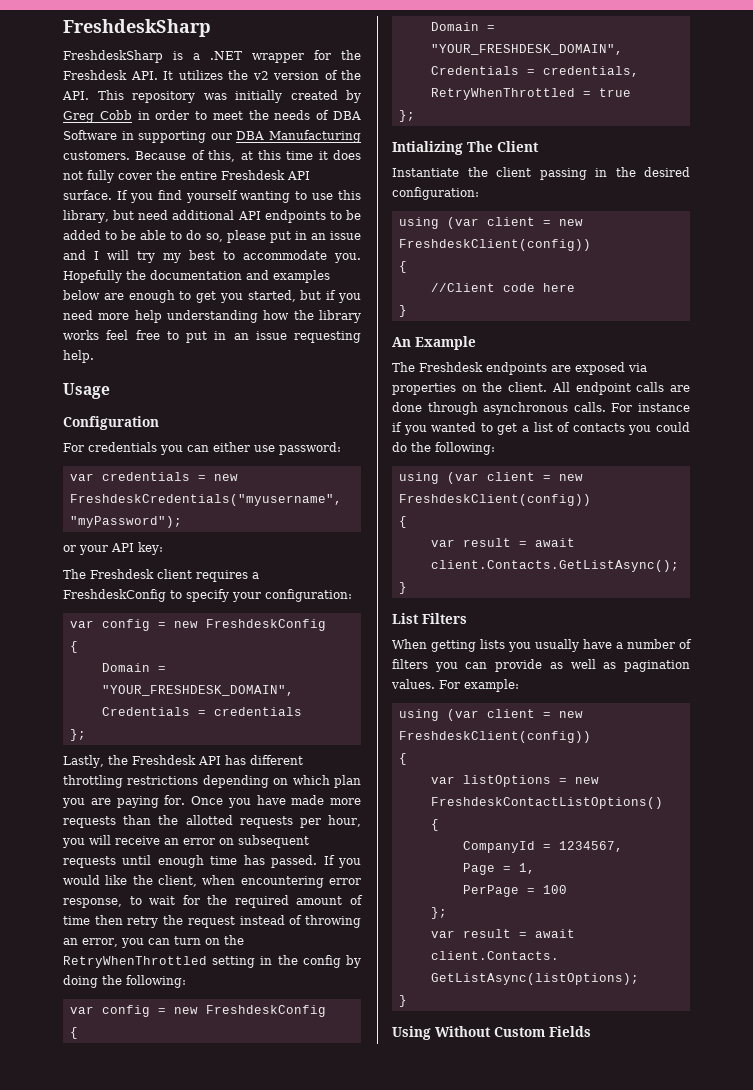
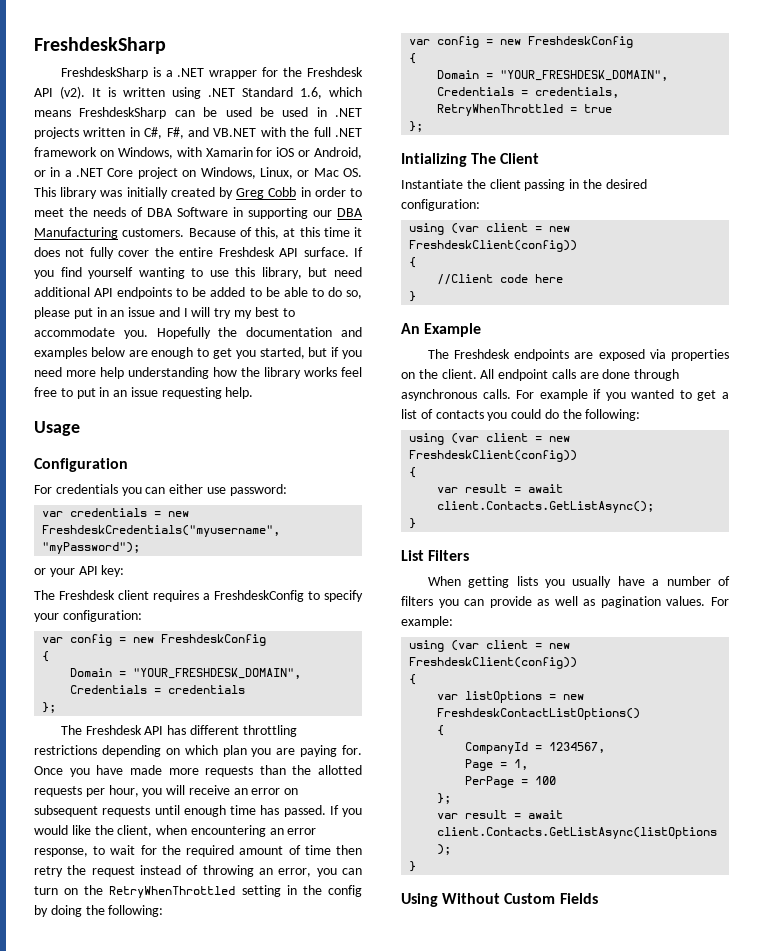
[130,70,361,80] [62,90,195,103] API. It utilizes the v2 version of the API. This repository -> [34,86,362,99] [34,107,362,119] [34,127,362,139] [34,147,362,159] [34,167,363,179] [34,187,98,199] API (v2). It is written using .NET Standard 1.6, which means FreshdeskSharp can be used be used in .NET projects written in C#, F#, and VB.NET with the full .NET framework on Windows, with Xamarin for iOS or Android, or in a .NET Core project on Windows, Linux, or Mac OS. This library
[63,755,128,768] Lastly, the -> [60,725,82,735] The
(324, 882) none -> [269,828,284,835] an
[638,403,690,412] instance -> [539,389,588,401] example

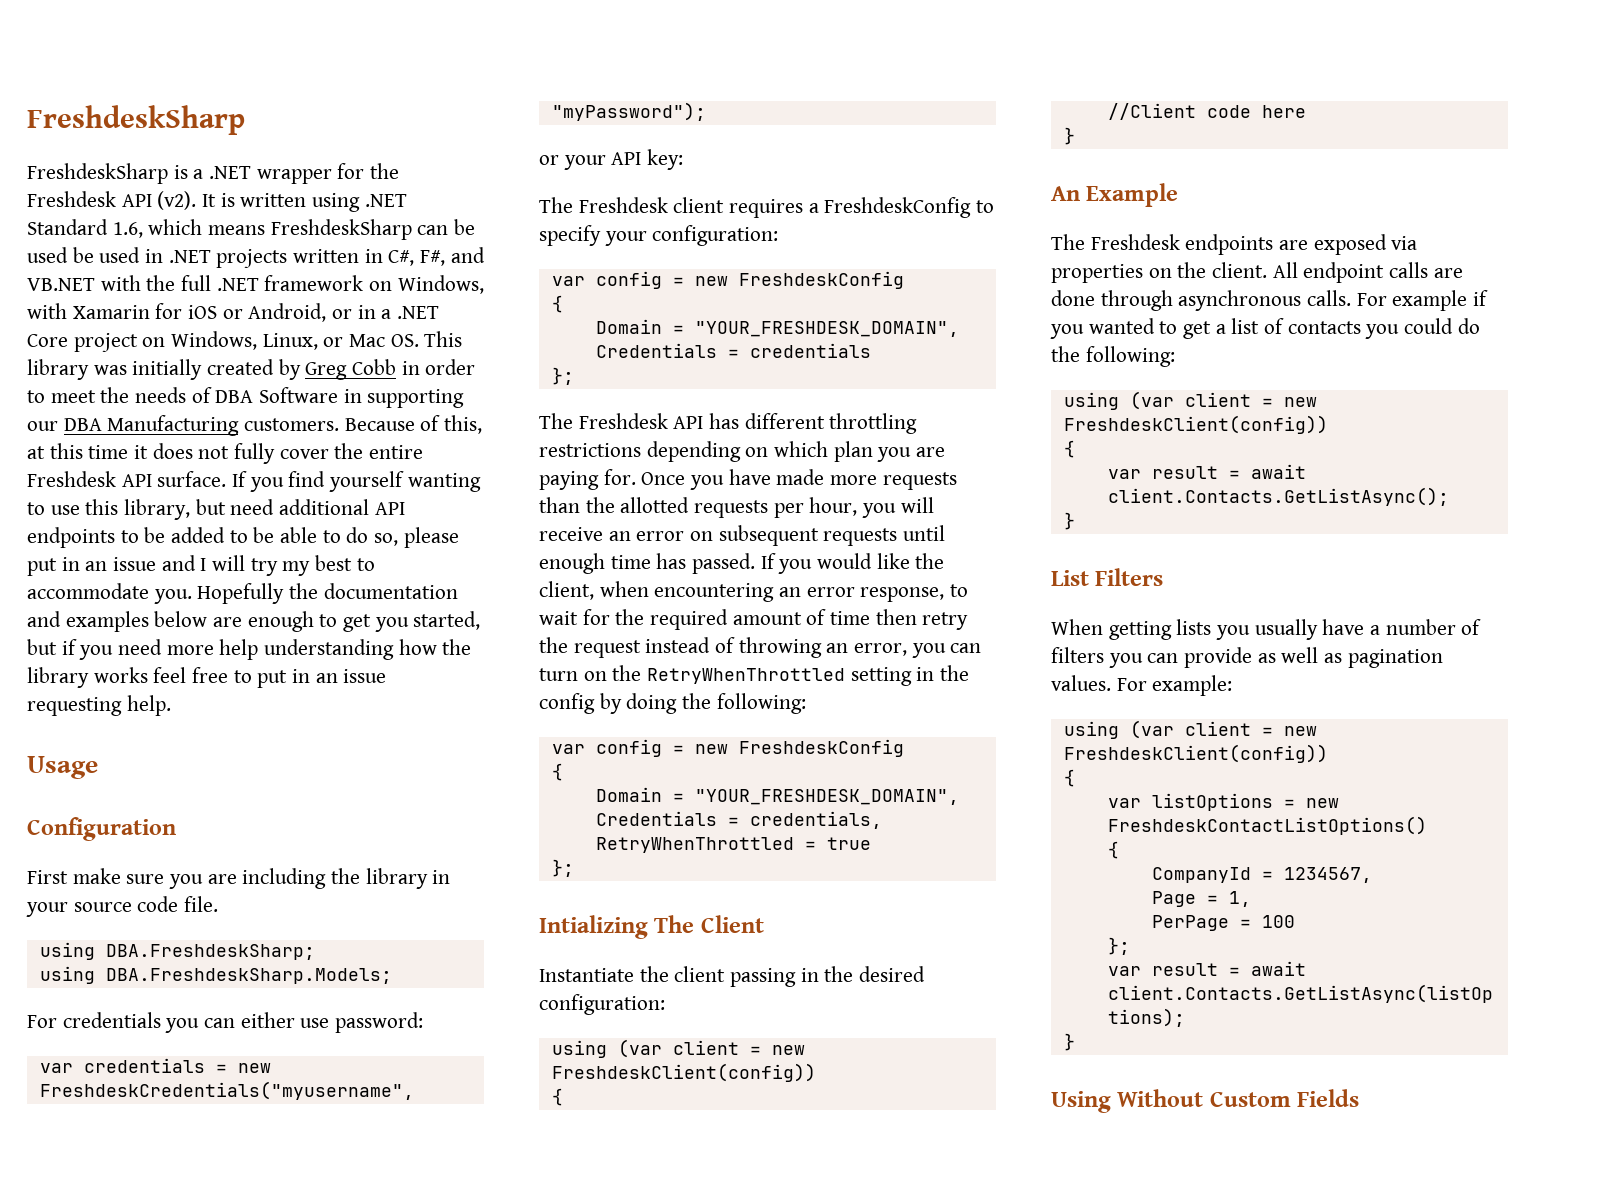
(128, 465) none -> [27,868,451,889] [26,896,219,917] [39,942,315,960] [39,966,392,984] // First make sure you are including the library in your source code file. // using DBA.FreshdeskSharp; // using DBA.FreshdeskSharp.Models;

